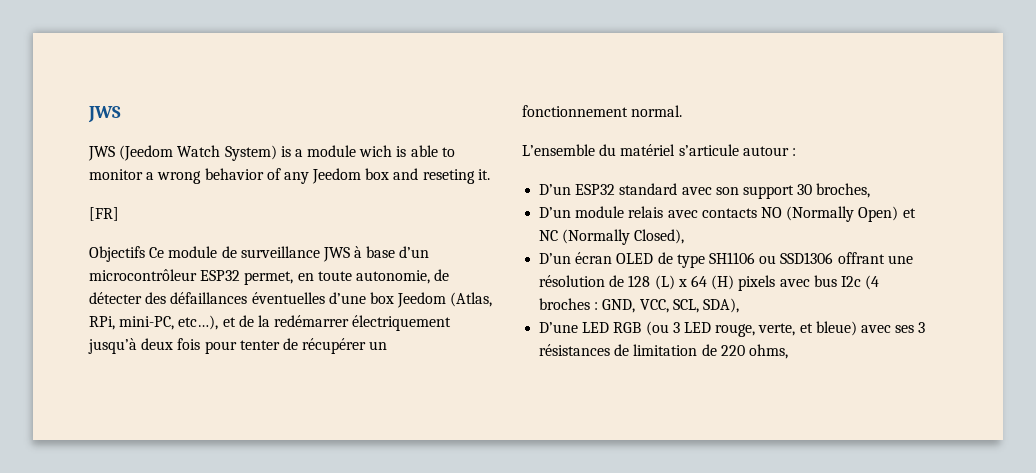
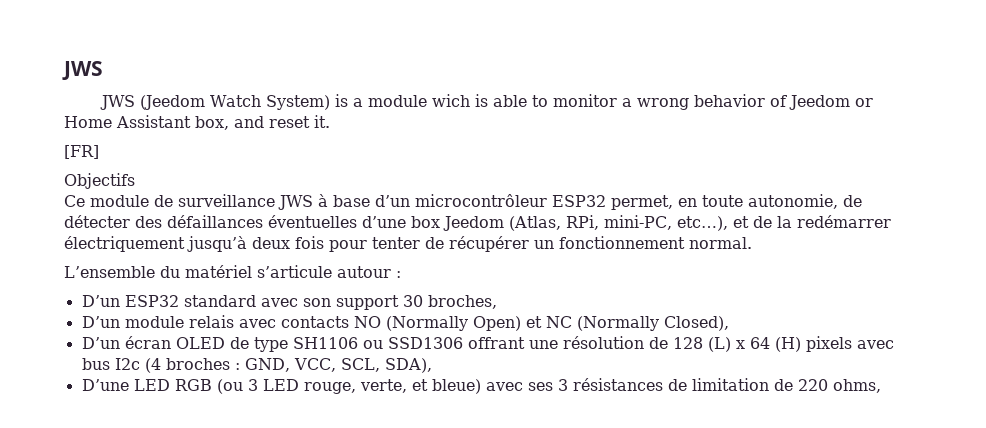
[283,168,475,184] any Jeedom box and reseting -> [788,95,873,110] [64,115,310,130] Jeedom or Home Assistant box, and reset
(145, 254) none -> (135, 181) //

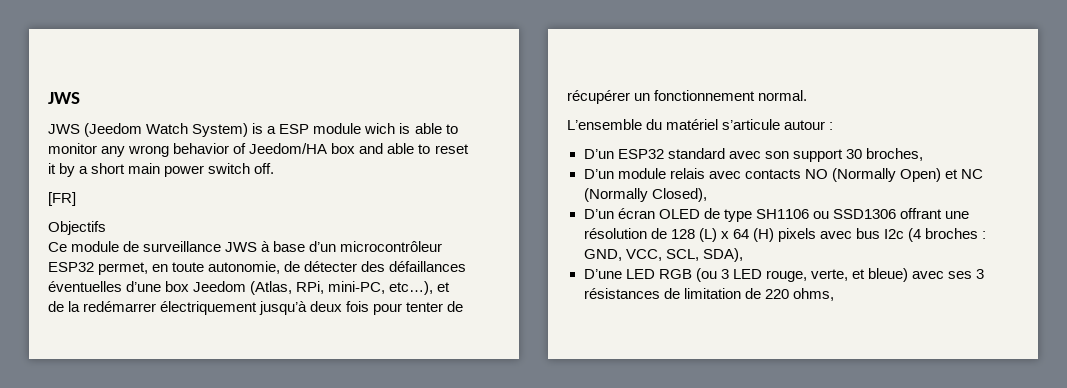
(363, 102) none -> [279,124,310,134] ESP
[621,98,632,107] a -> [101,146,126,157] any
[788,95,873,110] [64,115,330,130] Jeedom or Home Assistant box, and reset it. -> [249,143,469,154] [48,163,275,177] Jeedom/HA box and able to reset it by a short main power switch off.

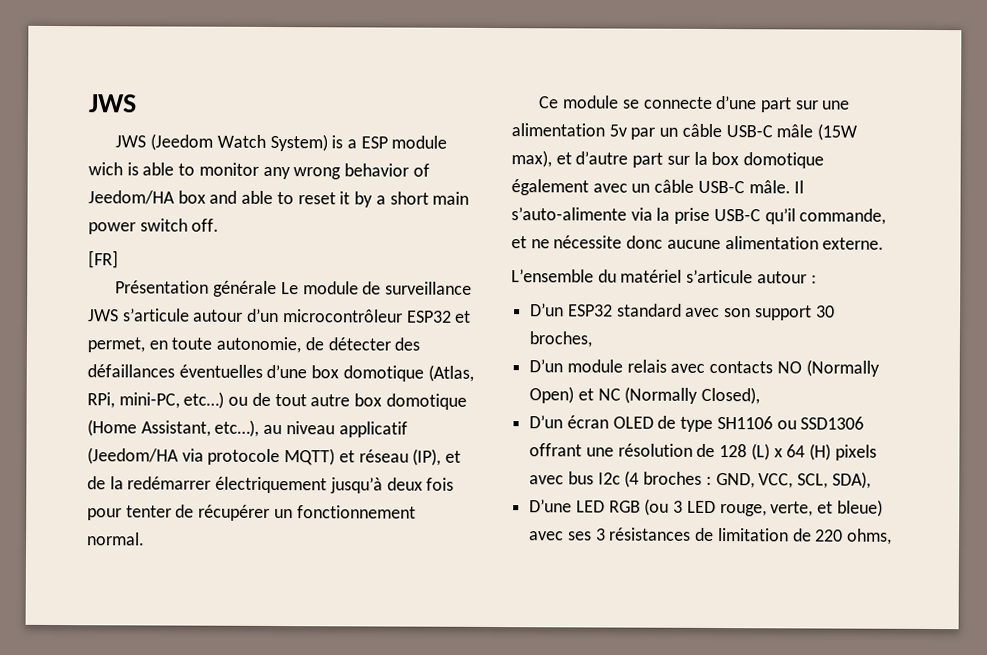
[48,221,106,235] [48,242,67,252] Objectifs // Ce -> [115,280,299,298] Présentation générale Le
[261,241,306,252] à base -> [122,308,244,322] s’articule autour
(94, 267) none -> [455,310,472,323] et
[193,281,247,292] Jeedom -> [342,365,424,382] domotique
[389,281,434,295] etc…), -> [183,391,467,410] [87,419,408,438] [87,447,442,466] etc…) ou de tout autre box domotique (Home Assistant, etc…), au niveau applicatif (Jeedom/HA via protocole MQTT) et réseau (IP),
(808, 95) none -> [538,95,851,113] [511,123,858,141] [511,150,825,169] [511,179,805,196] [511,207,887,225] [511,235,885,250] // Ce module se connecte d’une part sur une alimentation 5v par un câble USB-C mâle (15W max), et d’autre part sur la box domotique également avec un câble USB-C mâle. Il s’auto-alimente via la prise USB-C qu’il commande, et ne nécessite donc aucune alimentation externe.

